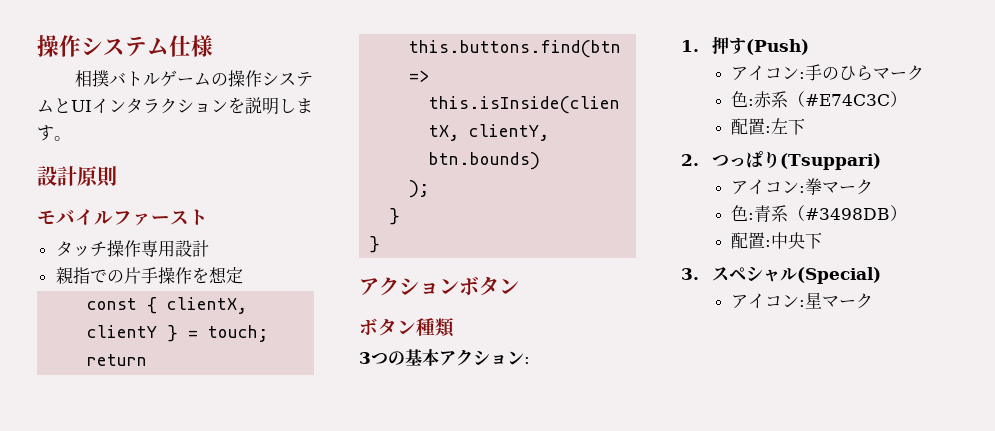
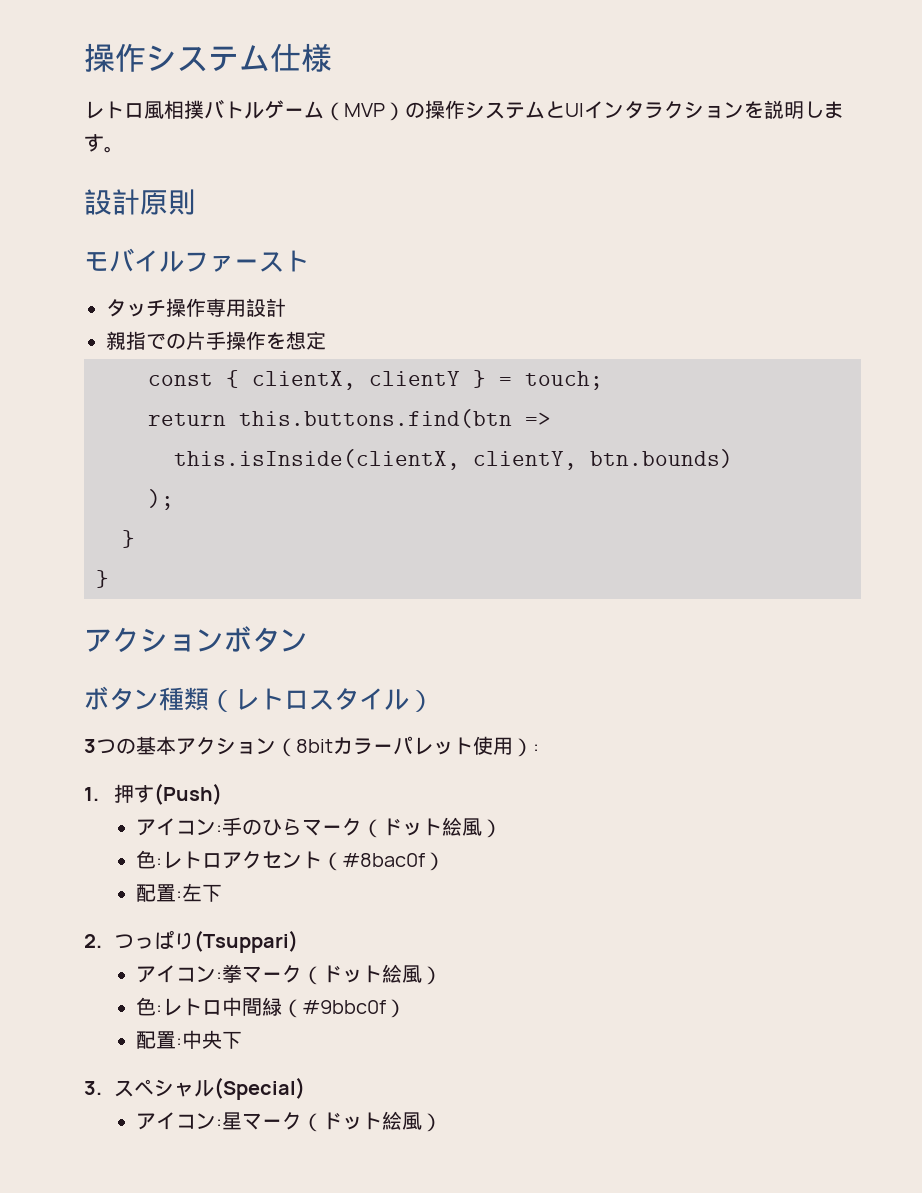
(213, 46) none -> [84,101,164,119] レトロ風
(211, 79) none -> [324,102,405,121] （MVP）
(455, 327) none -> [209,688,434,712] （レトロスタイル）
(524, 358) none -> [276,736,533,757] （8bitカラーパレット使用）
[731,91,891,108] // 色:赤系（#E74C3C -> [361,817,502,838] [135,850,425,871] （ドット絵風） // 色:レトロアクセント（#8bac0f
[731,205,891,222] // 色:青系（#3498DB -> [301,964,442,985] [135,997,386,1018] （ドット絵風） // 色:レトロ中間緑（#9bbc0f
(874, 301) none -> [301,1111,442,1132] （ドット絵風）

